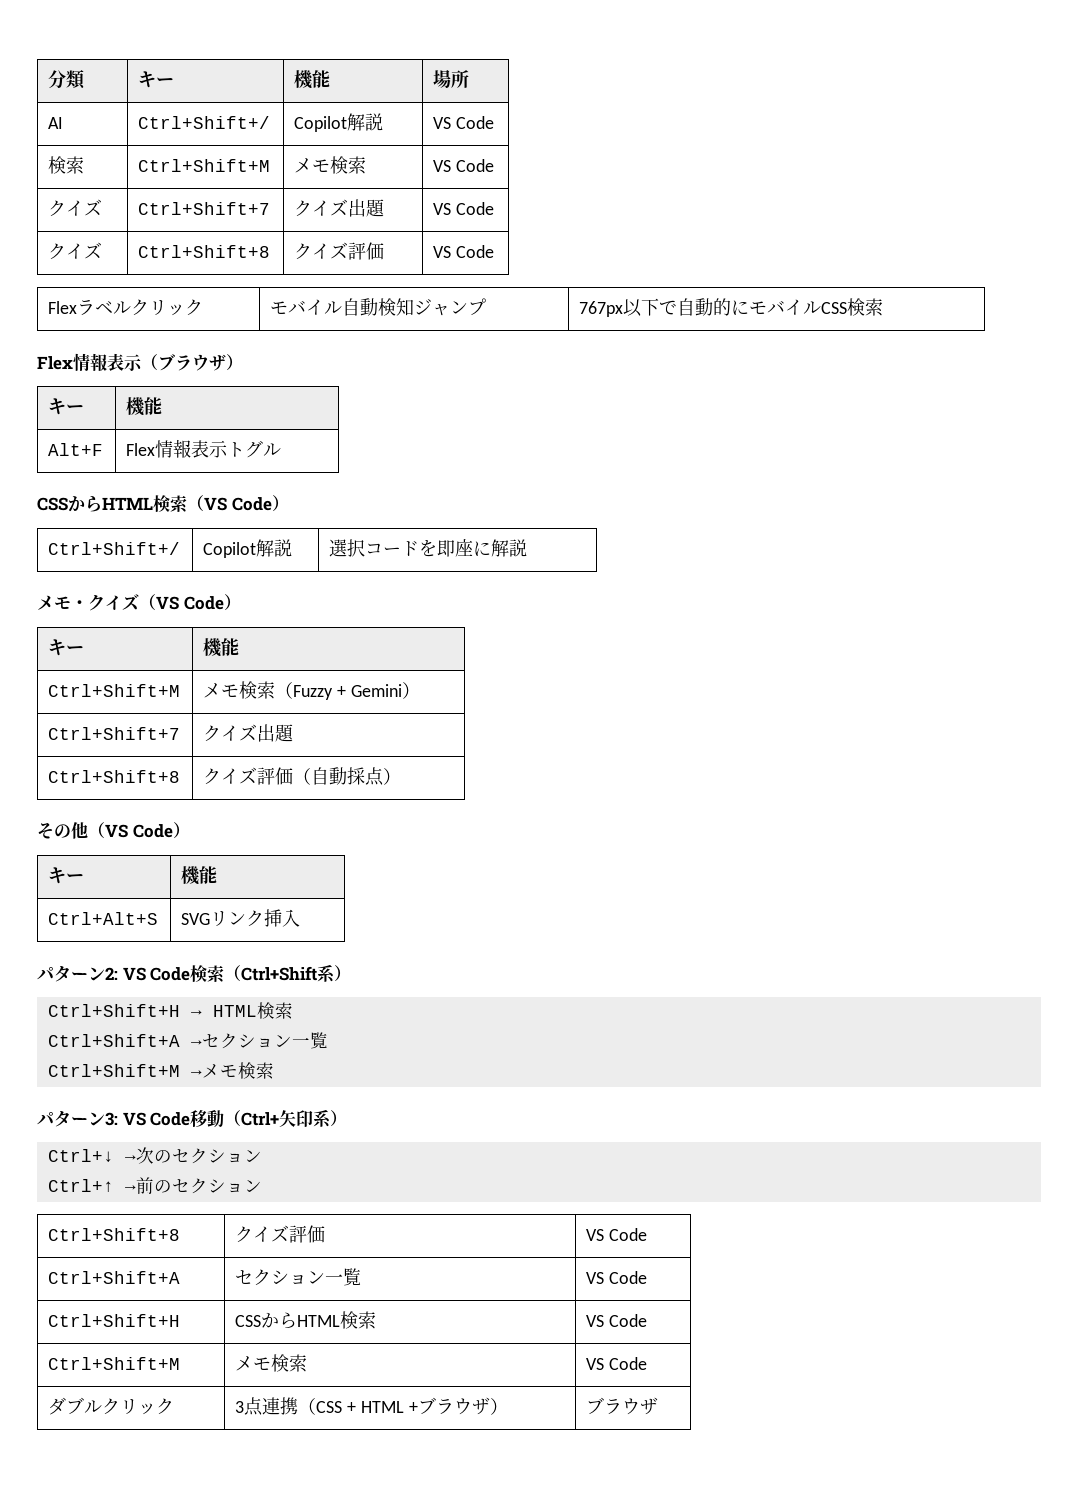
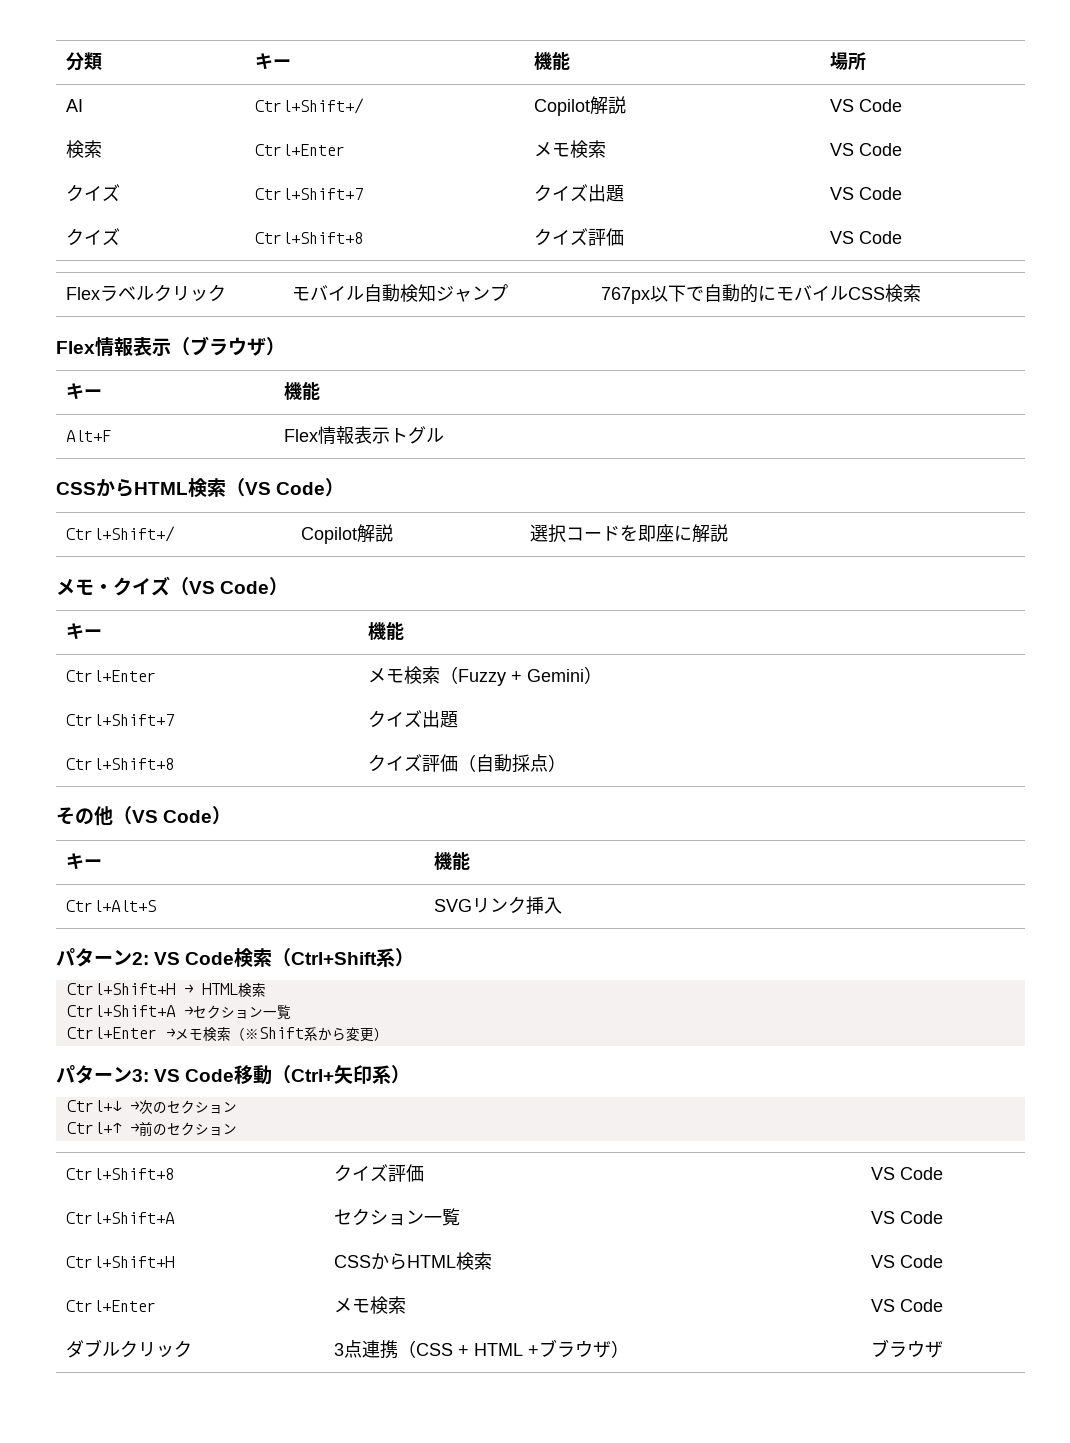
[138,159,271,172] Ctrl+Shift+M -> [254,144,345,156] Ctrl+Enter
[48,684,181,697] Ctrl+Shift+M -> [65,670,156,682] Ctrl+Enter
[47,1064,180,1077] Ctrl+Shift+M -> [66,1027,157,1039] Ctrl+Enter
(274, 1070) none -> [230,1027,388,1042] （※Shift系から変更）
[48,1357,181,1370] Ctrl+Shift+M -> [65,1300,156,1312] Ctrl+Enter

